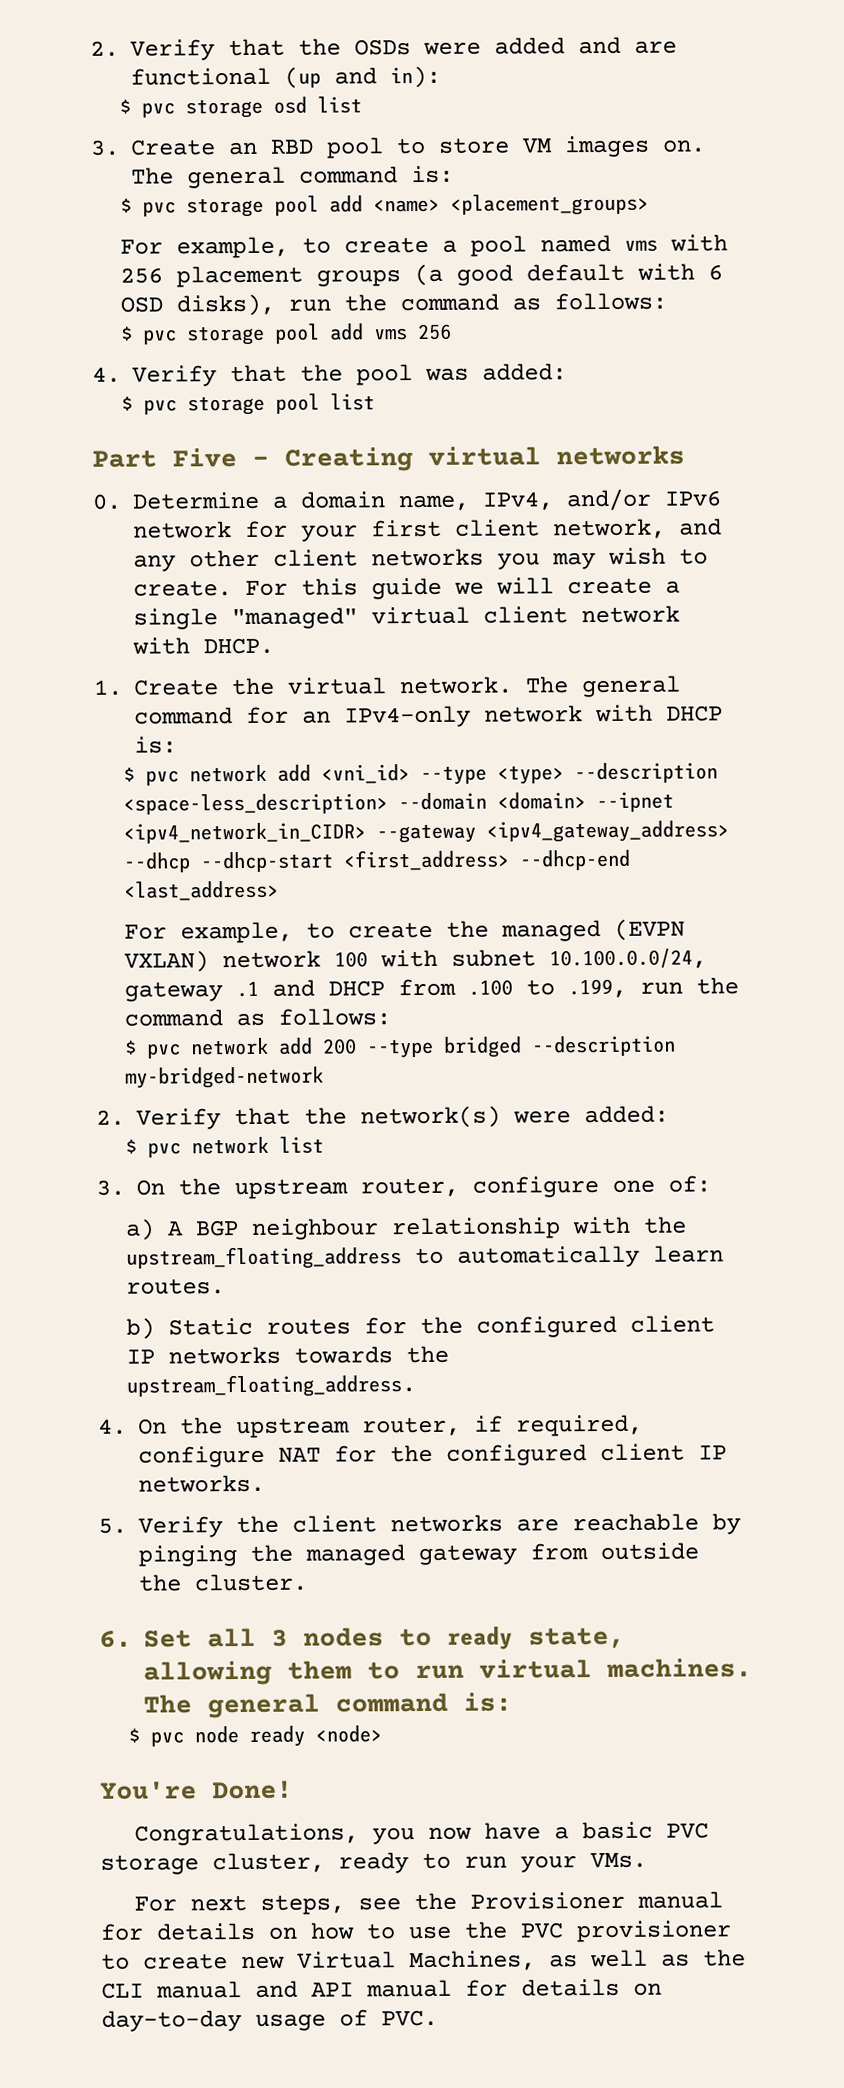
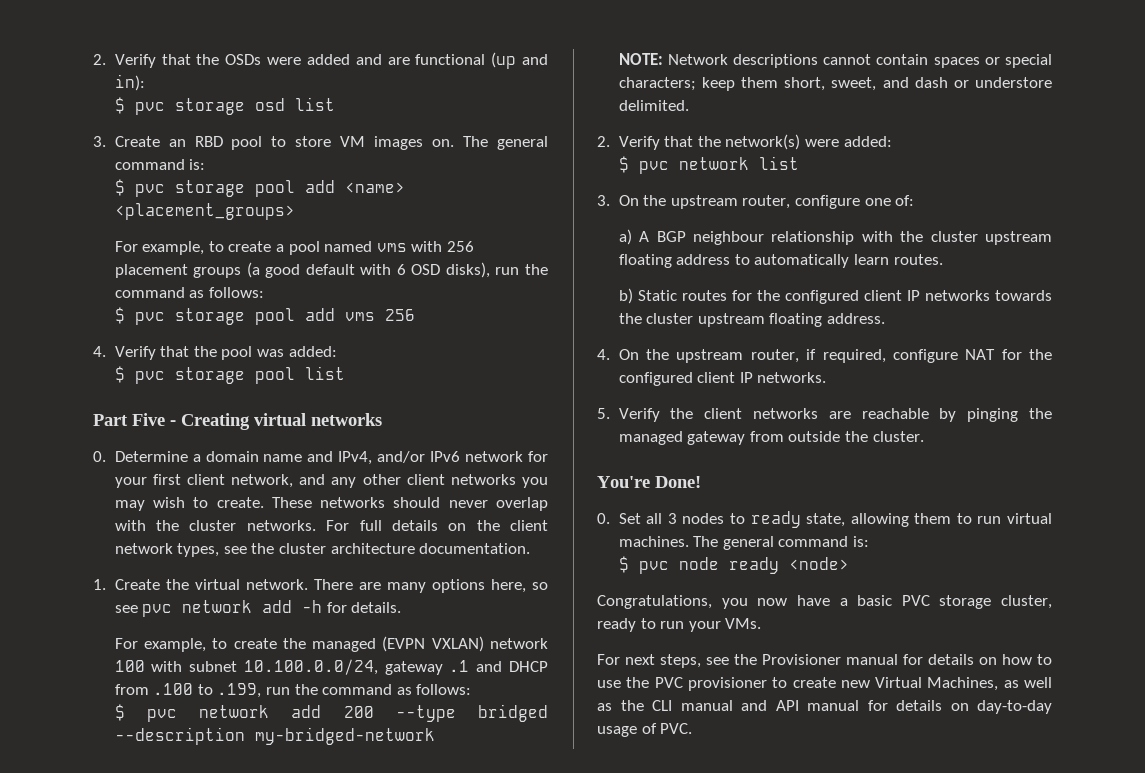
[398,494,470,512] name, -> [263,451,334,462] name and
[245,577,680,600] [133,605,680,630] [132,637,274,655] For this guide we will create a single "managed" virtual client network with DHCP. -> [271,497,548,511] [114,520,548,531] [114,543,531,557] These networks should never overlap with the cluster networks. For full details on the client network types, see the cluster architecture documentation.
[525,675,681,698] [134,704,723,728] [134,736,177,754] [123,762,719,786] [123,791,675,815] [123,820,730,844] [123,849,632,873] [124,880,280,901] The general command for an IPv4-only network with DHCP is: // $ pvc network add <vni_id> --type <type> --description <space-less_description> --domain <domain> --ipnet <ipv4_network_in_CIDR> --gateway <ipv4_gateway_address> --dhcp --dhcp-start <first_address> --dhcp-end <last_address> -> [313,579,549,593] [114,600,402,617] There are many options here, so see pvc network add -h for details.
(325, 1077) none -> [618,53,1052,68] [618,77,1052,91] [618,100,689,111] // NOTE: Network descriptions cannot contain spaces or special characters; keep them short, sweet, and dash or understore delimited.
[126,1246,403,1270] upstream_floating_address -> [930,231,1052,245] [618,254,731,268] cluster upstream floating address
[126,1374,417,1398] upstream_floating_address. -> [646,313,886,327] cluster upstream floating address.
[99,1630,132,1648] 6. -> [597,476,701,488] [597,513,610,524] You're Done! // 0.
[100,1780,293,1800] // You're Done! -> (849, 563) none

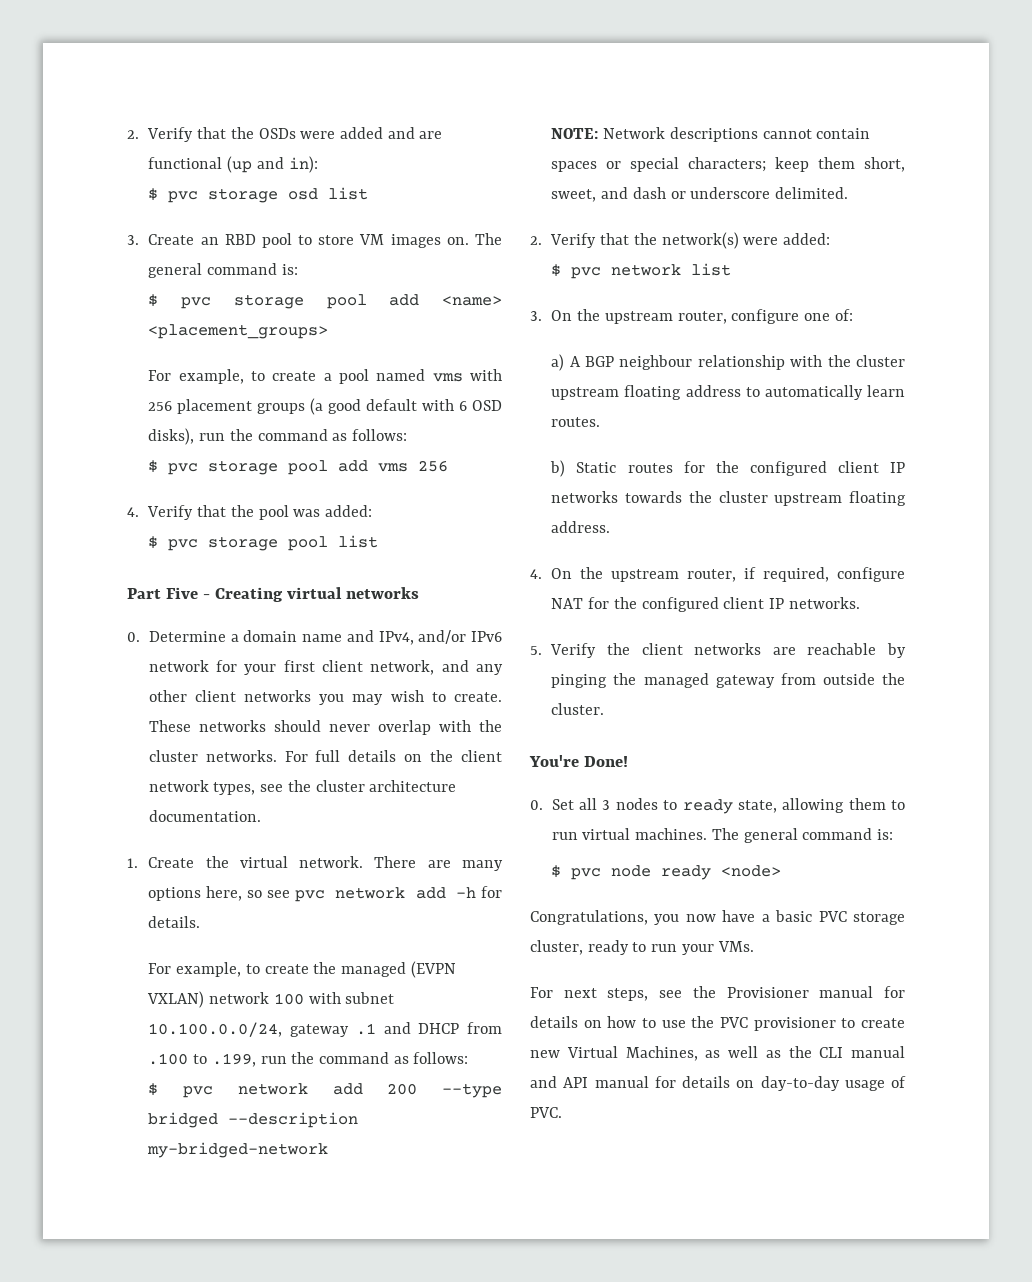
[975,77,1052,88] understore -> [690,187,771,199] underscore

